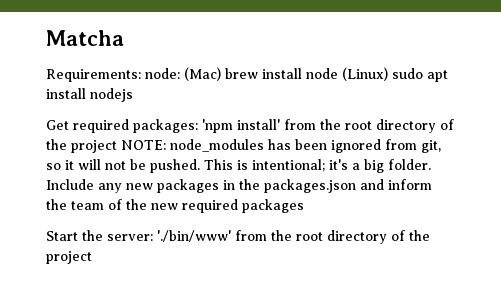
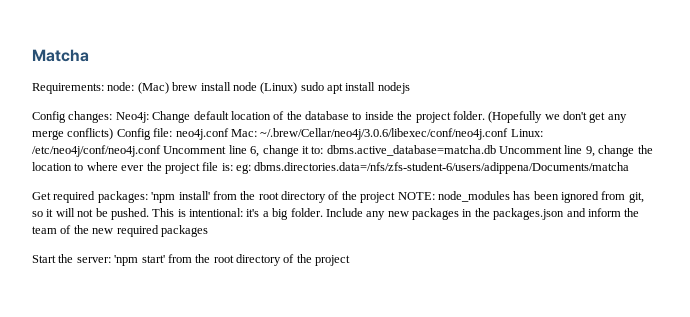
(133, 95) none -> [32,111,627,123] [32,128,543,140] [32,145,653,157] [32,162,630,174] // Config changes: Neo4j: Change default location of the database to inside the project folder. (Hopefully we don't get any merge conflicts) Config file: neo4j.conf Mac: ~/.brew/Cellar/neo4j/3.0.6/libexec/conf/neo4j.conf Linux: /etc/neo4j/conf/neo4j.conf Uncomment line 6, change it to: dbms.active_database=matcha.db Uncomment line 9, change the location to where ever the project file is: eg: dbms.directories.data=/nfs/zfs-student-6/users/adippena/Documents/matcha
[252,159,325,172] intentional; -> [189,208,243,217] intentional:
[157,230,231,242] './bin/www' -> [114,255,165,266] 'npm start'

